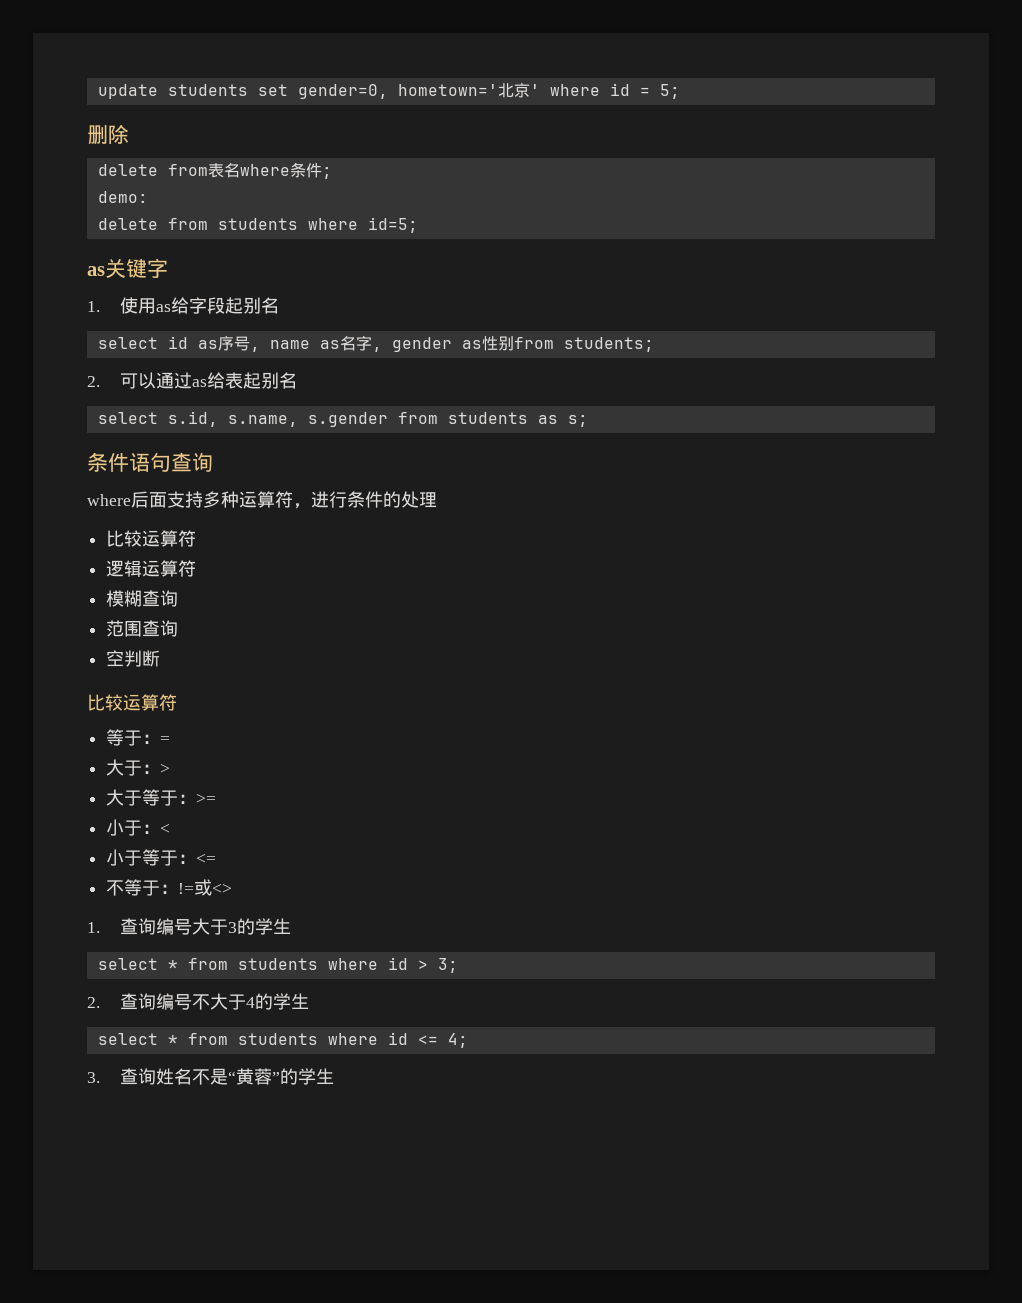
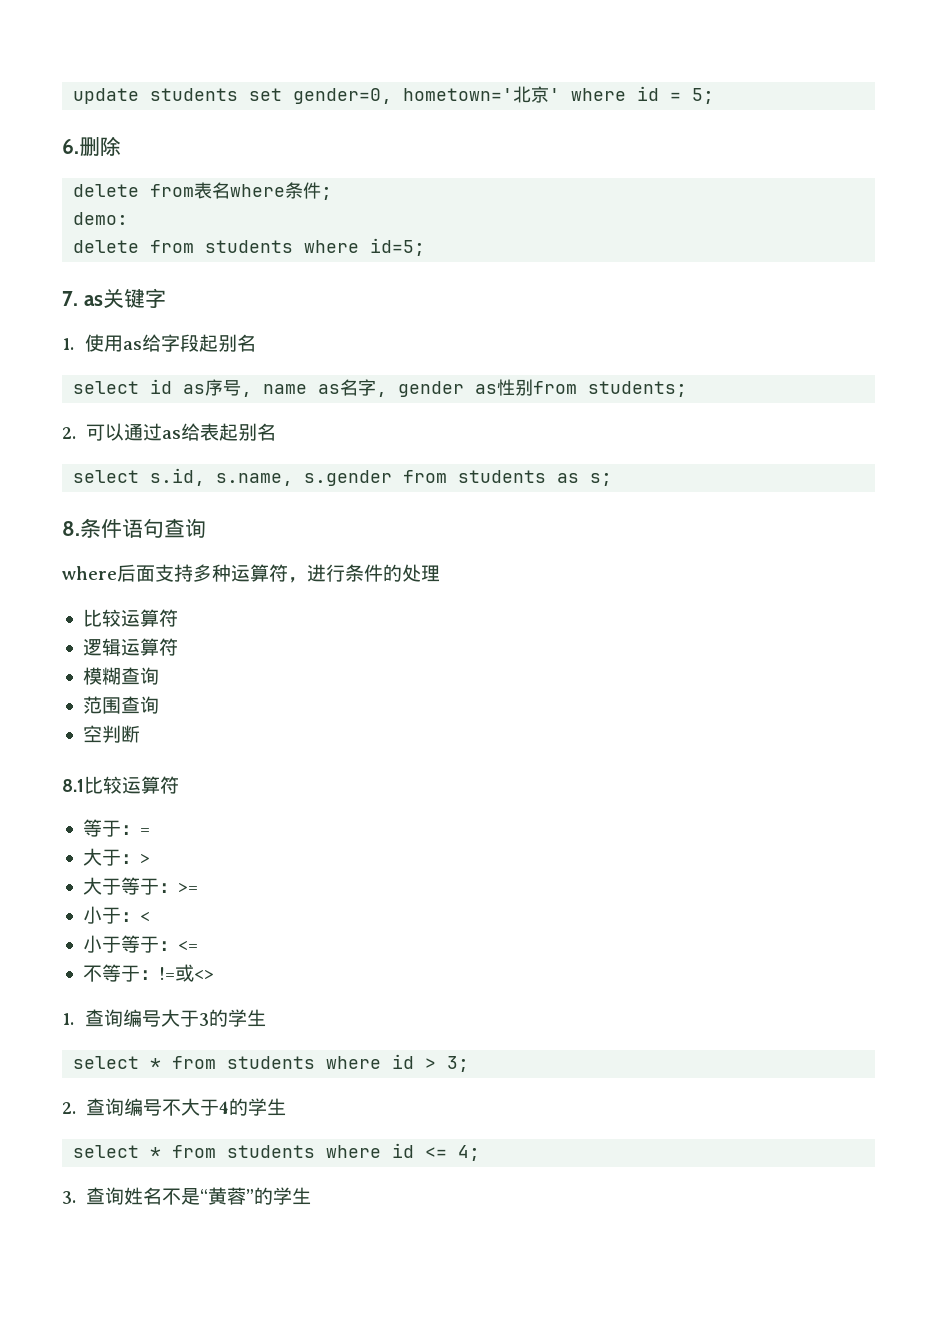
(680, 91) none -> [62,139,79,154] 6.
(418, 225) none -> [62,291,78,306] 7.
(588, 421) none -> [62,521,80,536] 8.
(161, 658) none -> [62,779,84,792] 8.1

